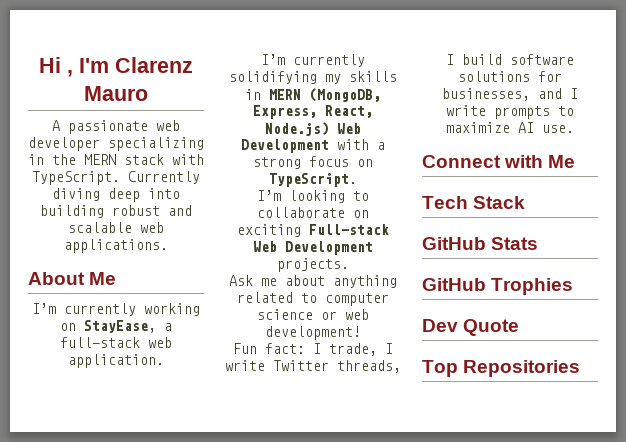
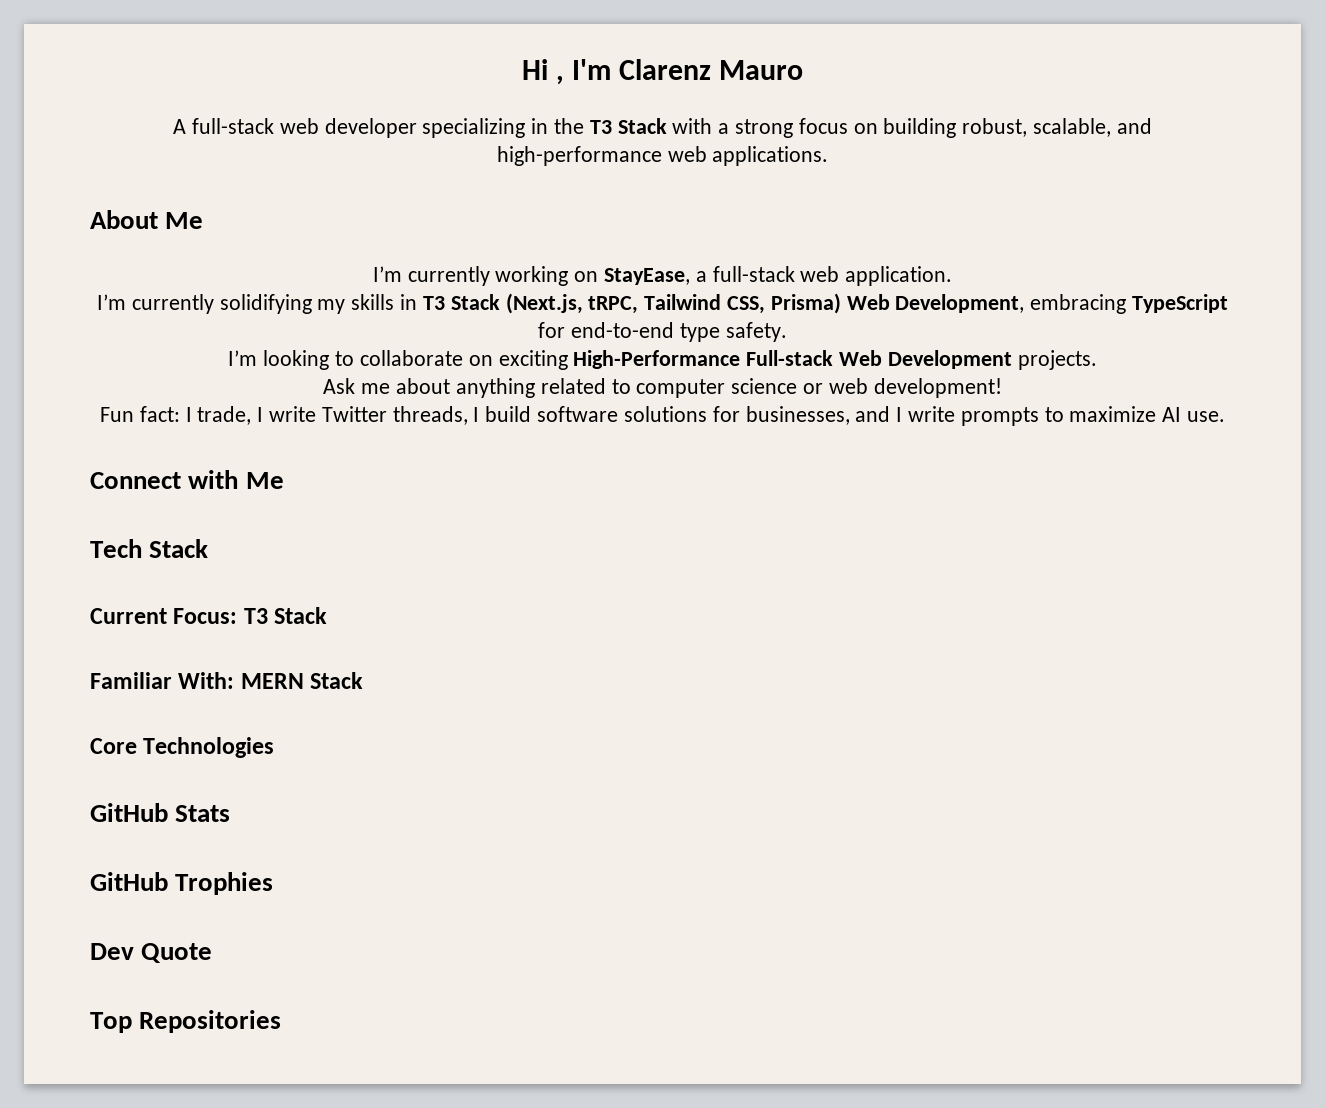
[68,120,148,134] passionate -> [191,118,274,134] full-stack
[84,154,204,165] [32,171,200,185] [52,188,180,202] [40,205,192,218] [68,222,132,233] MERN stack with TypeScript. Currently diving deep into building robust and scalable -> [589,118,1152,138] [496,146,662,166] T3 Stack with a strong focus on building robust, scalable, and high-performance
[269,88,381,102] [253,105,373,119] [265,122,361,136] [241,139,385,153] [253,156,373,169] [269,173,357,187] MERN (MongoDB, Express, React, Node.js) Web Development with a strong focus on TypeScript. -> [422,293,1228,314] [538,322,787,342] T3 Stack (Next.js, tRPC, Tailwind CSS, Prisma) Web Development, embracing TypeScript for end-to-end type safety.
(301, 230) none -> [573,350,741,369] High-Performance
(526, 202) none -> [90,607,328,624] [90,672,364,689] [90,737,275,758] // Current Focus: T3 Stack // Familiar With: MERN Stack // Core Technologies

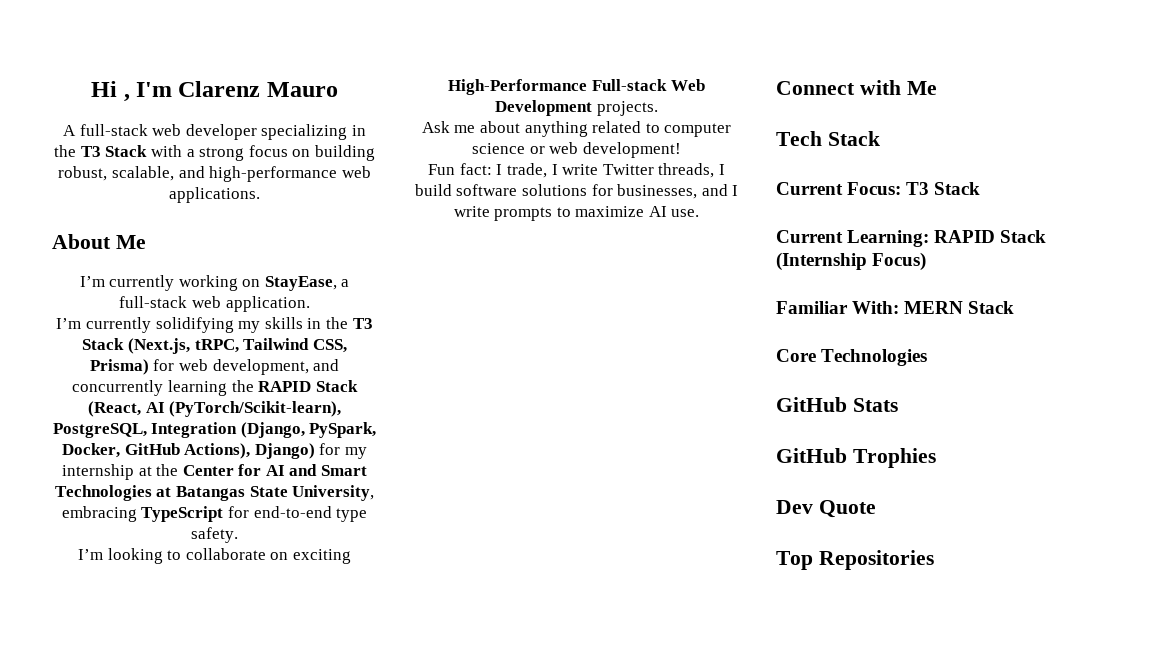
(418, 302) none -> [325,317,348,329] the
[846,294,1025,313] Web Development, -> [153,359,340,375] [72,380,358,396] [87,401,342,417] [52,422,377,438] [62,443,367,459] [61,464,368,480] [54,485,375,501] for web development, and concurrently learning the RAPID Stack (React, AI (PyTorch/Scikit-learn), PostgreSQL, Integration (Django, PySpark, Docker, GitHub Actions), Django) for my internship at the Center for AI and Smart Technologies at Batangas State University,
(328, 615) none -> [776,230,1047,247] [776,252,927,271] // Current Learning: RAPID Stack (Internship Focus)

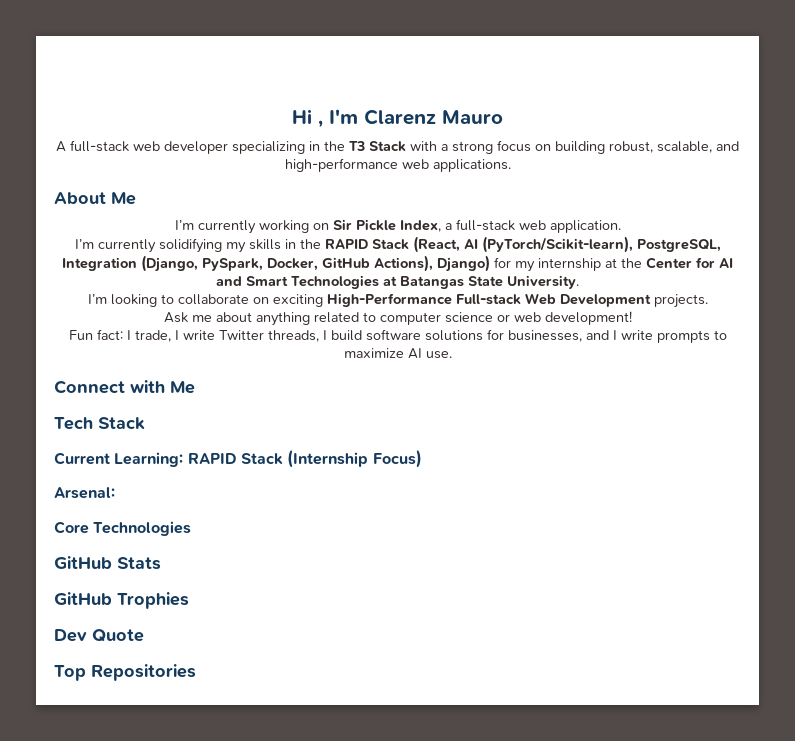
[264,276,337,291] StayEase, -> [332,219,441,232] Sir Pickle Index,
[352,318,373,329] [82,338,347,354] [89,359,340,375] [72,380,254,396] T3 Stack (Next.js, tRPC, Tailwind CSS, Prisma) for web development, and concurrently learning the -> (321, 244) none
[292,485,375,501] [61,506,368,522] [191,527,238,543] University, embracing TypeScript for end-to-end type safety. -> [507,275,579,289] University.
[776,182,981,195] // Current Focus: T3 Stack -> (145, 423) none
[776,301,1015,314] Familiar With: MERN Stack -> [54,487,115,499] Arsenal:

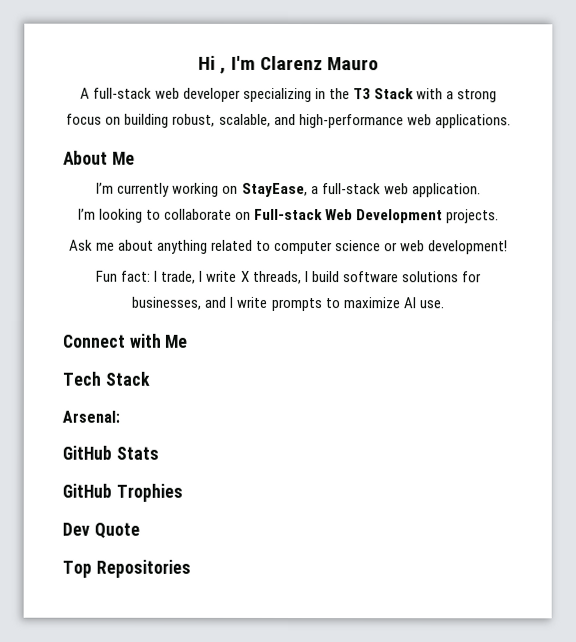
[332,219,441,232] Sir Pickle Index, -> [241,182,308,198] StayEase,
[74,236,721,253] [62,255,733,272] [216,275,579,289] // I’m currently solidifying my skills in the RAPID Stack (React, AI (PyTorch/Scikit-learn), PostgreSQL, Integration (Django, PySpark, Docker, GitHub Actions), Django) for my internship at the Center for AI and Smart Technologies at Batangas State University. -> (481, 190) none
[272,293,452,307] exciting High-Performance -> (251, 215) none
[218,330,264,340] Twitter -> [240,270,250,282] X
[54,450,422,468] // Current Learning: RAPID Stack (Internship Focus) -> (150, 378) none
[54,521,192,536] // Core Technologies -> (120, 416) none

